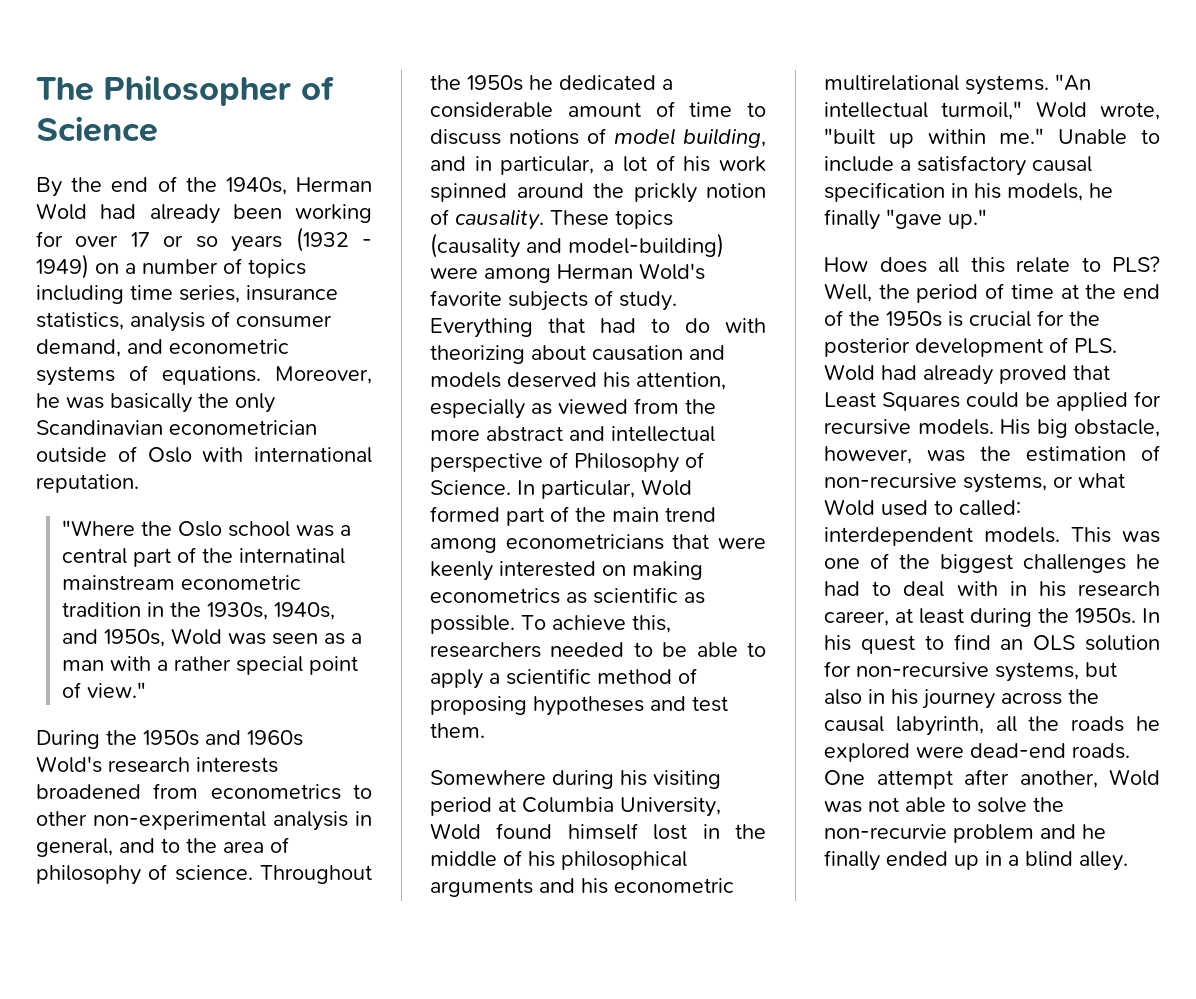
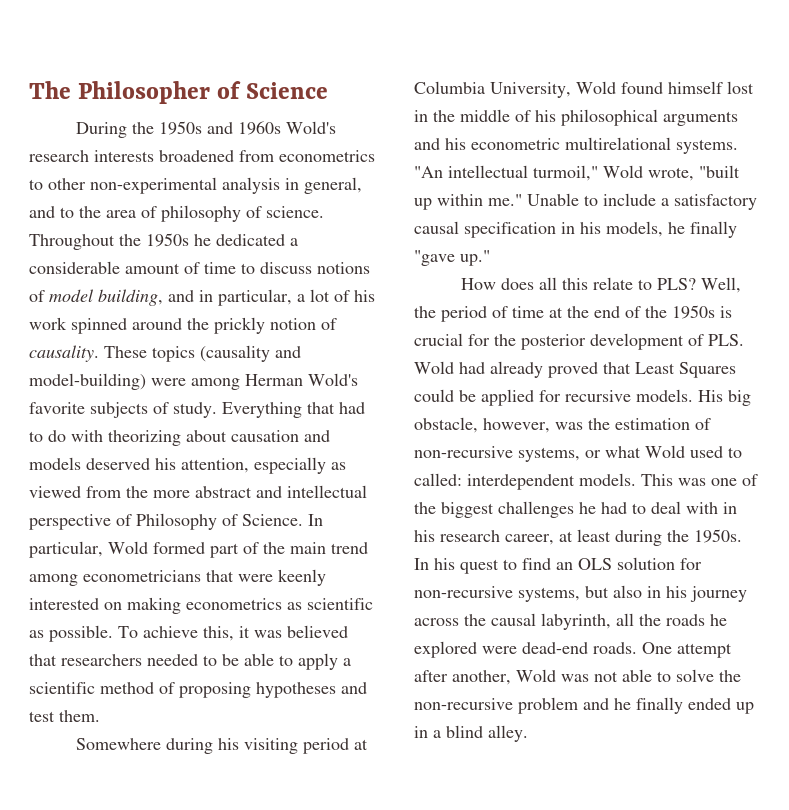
[36,176,372,197] [36,203,372,224] [36,227,372,252] [36,254,306,279] [36,285,338,304] [36,311,332,332] [36,339,289,357] [36,365,372,386] [36,393,275,413] [36,420,317,435] [36,446,372,463] [36,474,139,493] [61,520,351,537] [61,547,345,567] [61,575,301,591] [61,602,335,620] [61,628,362,647] [61,656,358,675] [61,682,146,698] // By the end of the 1940s, Herman Wold had already been working for over 17 or so years (1932 - 1949) on a number of topics including time series, insurance statistics, analysis of consumer demand, and econometric systems of equations. Moreover, he was basically the only Scandinavian econometrician outside of Oslo with international reputation. // "Where the Oslo school was a central part of the internatinal mainstream econometric tradition in the 1930s, 1940s, and 1950s, Wold was seen as a man with a rather special point of view." -> (329, 90) none
(671, 624) none -> [239,625,348,638] [29,654,57,666] it was believed that
[824,824,947,839] non-recurvie -> [414,698,513,710] non-recursive

